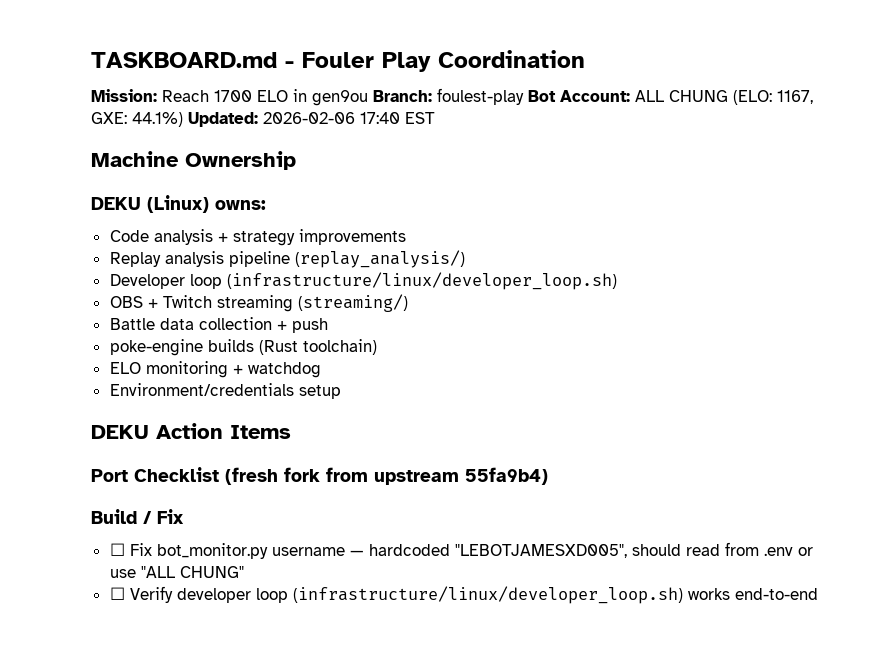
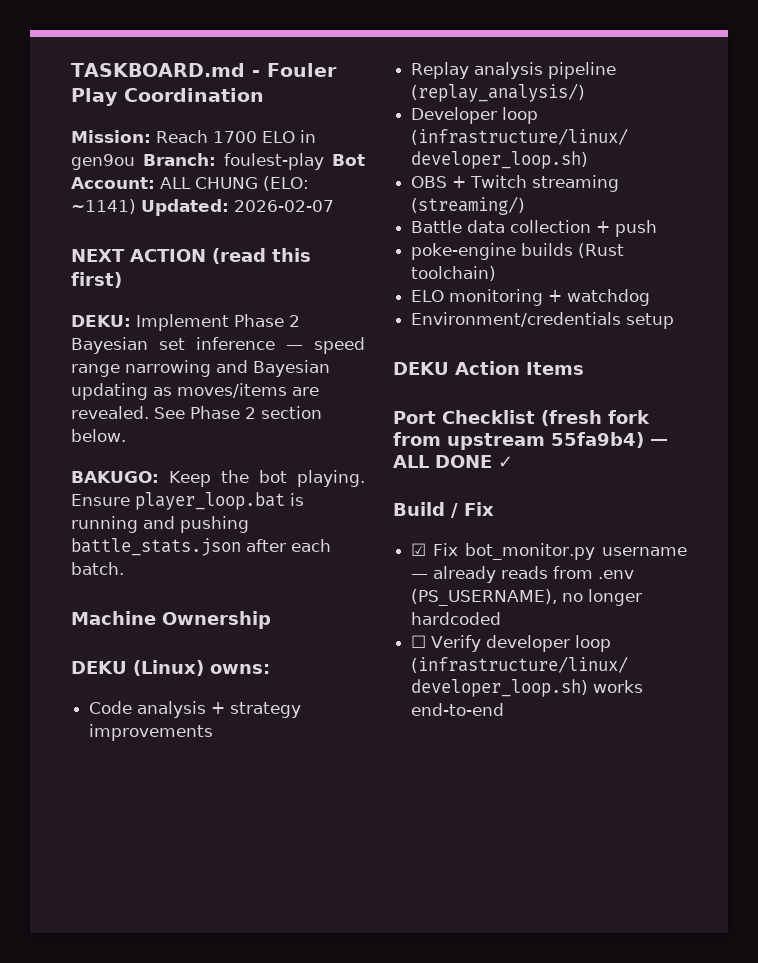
[777,90,813,104] [91,112,435,127] 1167, GXE: 44.1%) Updated: 2026-02-06 17:40 EST -> [71,199,334,216] [71,248,311,264] [71,272,122,288] [71,314,300,331] [71,337,365,354] [71,360,330,377] [71,383,319,400] [71,406,322,419] [71,429,126,442] [71,470,365,487] [71,492,304,510] [71,516,249,533] [71,538,331,556] [71,562,124,575] ~1141) Updated: 2026-02-07 // NEXT ACTION (read this first) // DEKU: Implement Phase 2 Bayesian set inference — speed range narrowing and Bayesian updating as moves/items are revealed. See Phase 2 section below. // BAKUGO: Keep the bot playing. Ensure player_loop.bat is running and pushing battle_stats.json after each batch.
(548, 476) none -> [650,439,668,446] [393,455,513,468] — ALL DONE ✓
[109,543,125,556] ☐ -> [411,543,427,556] ☑
[368,542,813,558] [109,566,244,578] hardcoded "LEBOTJAMESXD005", should read from .env or use "ALL CHUNG" -> [433,566,635,583] [411,589,643,606] [411,612,502,625] already reads from .env (PS_USERNAME), no longer hardcoded

